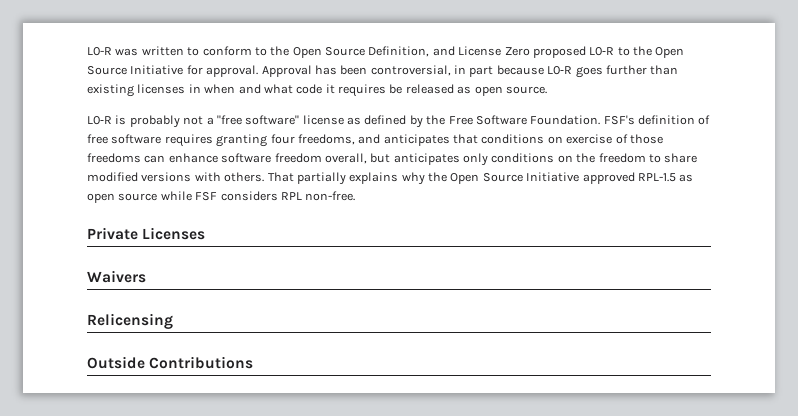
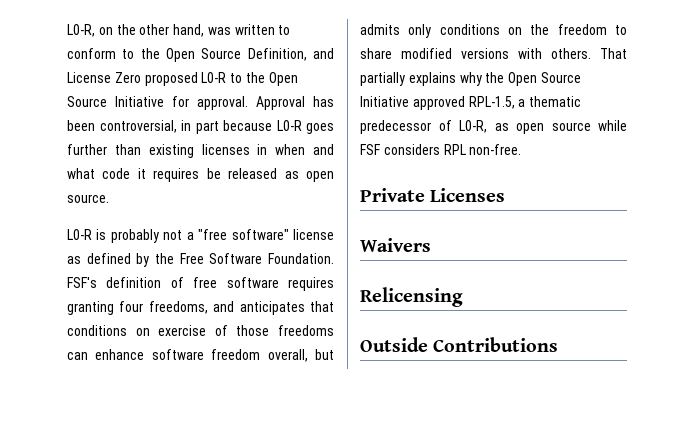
[87,47,112,56] L0-R -> [67,24,205,37] L0‑R, on the other hand,
[393,153,460,165] anticipates -> [360,24,400,35] admits
[637,173,676,182] RPL-1.5 -> [468,96,582,109] [360,120,487,134] RPL‑1.5, a thematic predecessor of L0‑R,

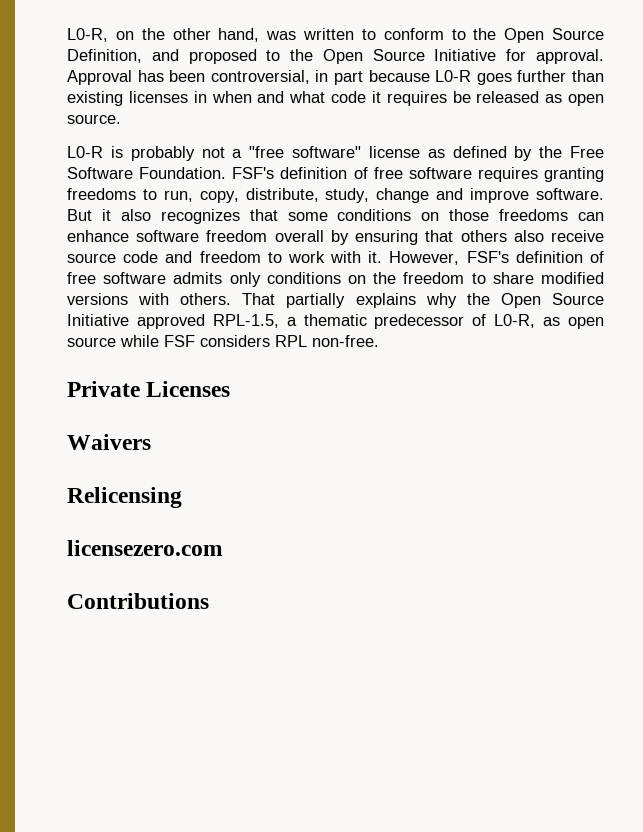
[67,72,227,86] License Zero proposed L0‑R -> [188,49,257,64] proposed
[119,301,334,315] [67,325,228,336] four freedoms, and anticipates that conditions on exercise of -> [67,188,605,203] [67,209,440,224] freedoms to run, copy, distribute, study, change and improve software. But it also recognizes that some conditions on
[267,349,334,362] overall, but -> [274,230,604,245] [67,251,604,265] [67,272,167,284] overall by ensuring that others also receive source code and freedom to work with it. However, FSF's definition of free software
[360,337,428,352] Outside -> [67,540,223,556] licensezero.com //

